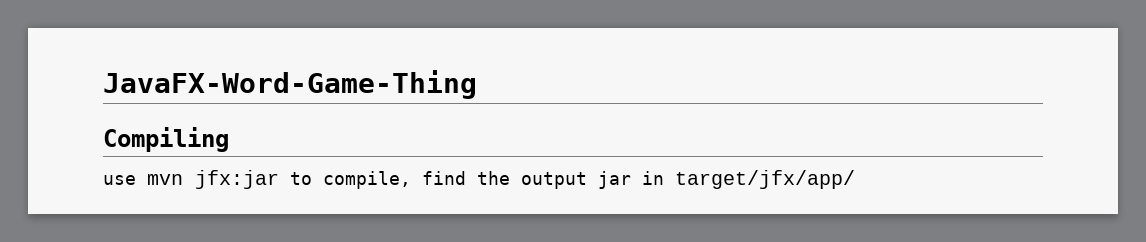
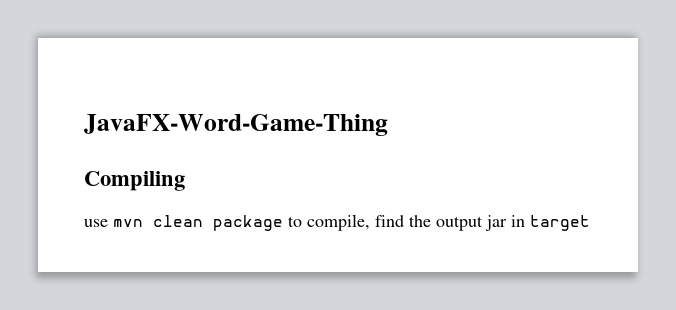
[195,170,279,189] jfx:jar -> [153,215,283,231] clean package
[675,170,855,189] target/jfx/app/ -> [530,215,590,231] target

